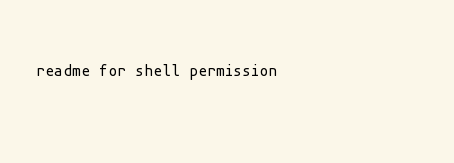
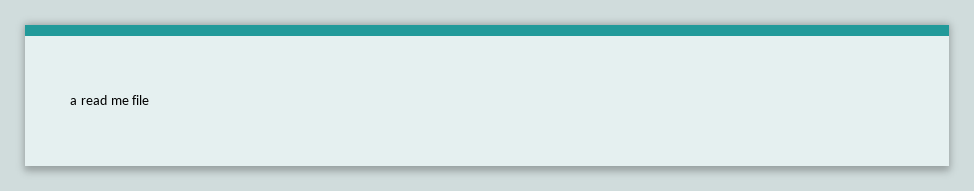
[36,64,277,80] readme for shell permission -> [70,95,150,105] a read me file

